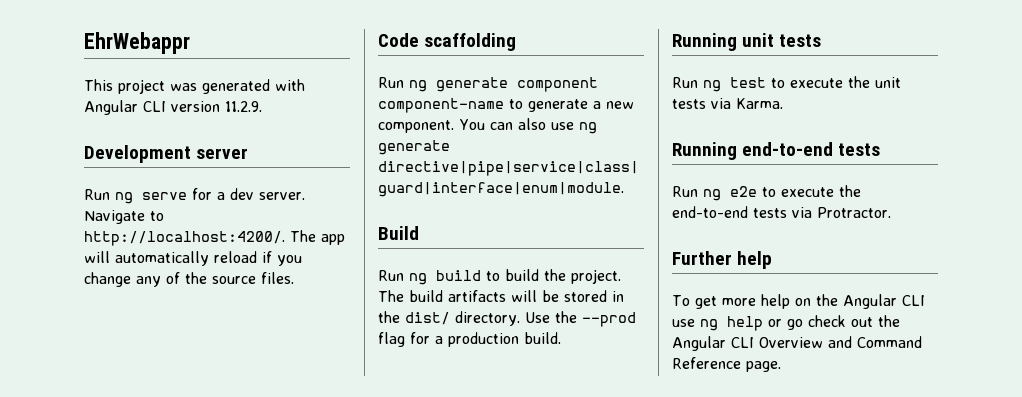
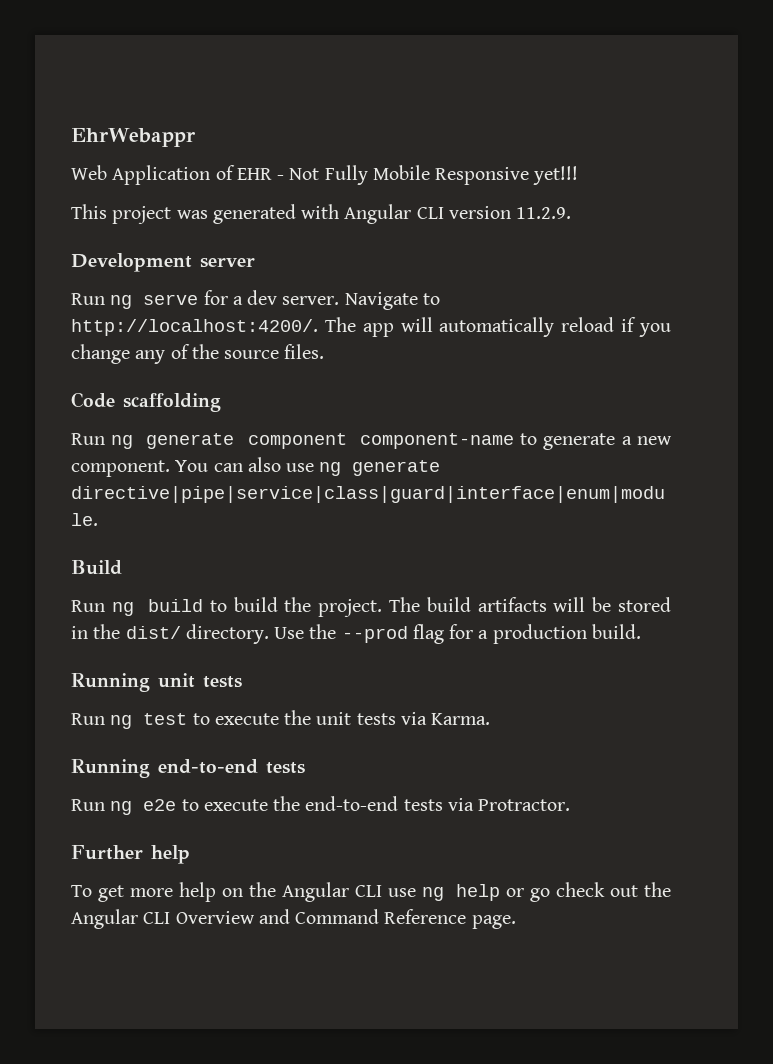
(190, 43) none -> [71,165,579,185] // Web Application of EHR - Not Fully Mobile Responsive yet!!!

